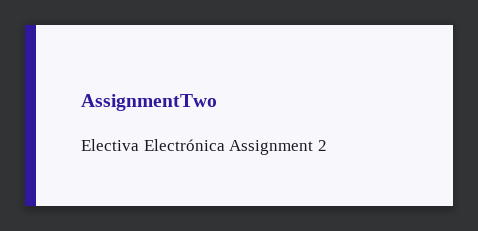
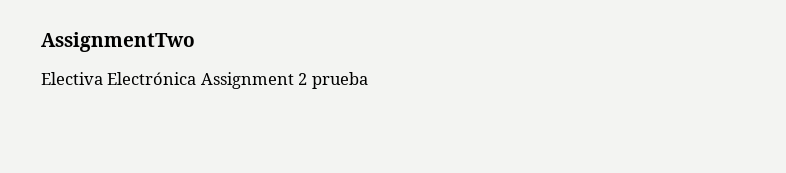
(327, 145) none -> [311,72,368,89] prueba

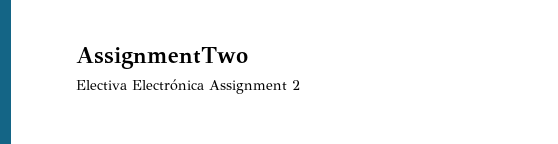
[311,72,368,89] prueba -> (300, 85) none

